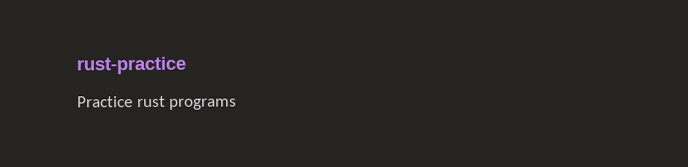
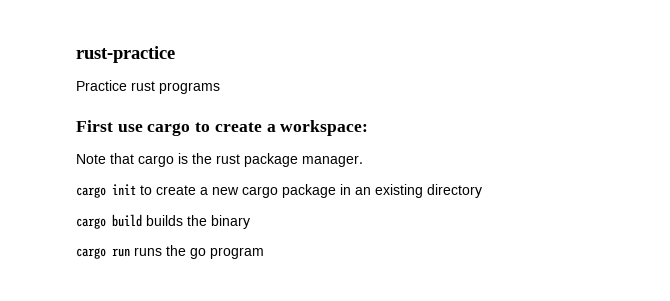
(238, 104) none -> [76,120,369,136] [76,153,363,167] [76,184,482,198] [76,214,250,229] [76,245,264,259] // First use cargo to create a workspace: // Note that cargo is the rust package manager. // cargo init to create a new cargo package in an existing directory // cargo build builds the binary // cargo run runs the go program

